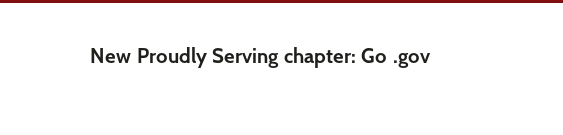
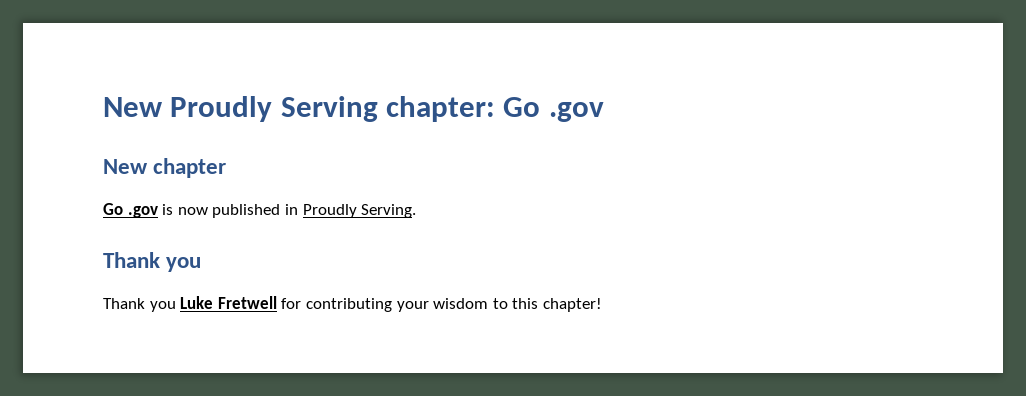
(431, 60) none -> [103,158,227,178] [103,203,417,218] [103,252,202,272] [103,296,602,312] // New chapter // Go .gov is now published in Proudly Serving. // Thank you // Thank you Luke Fretwell for contributing your wisdom to this chapter!

